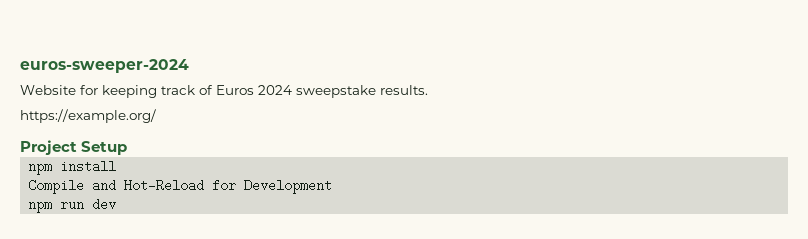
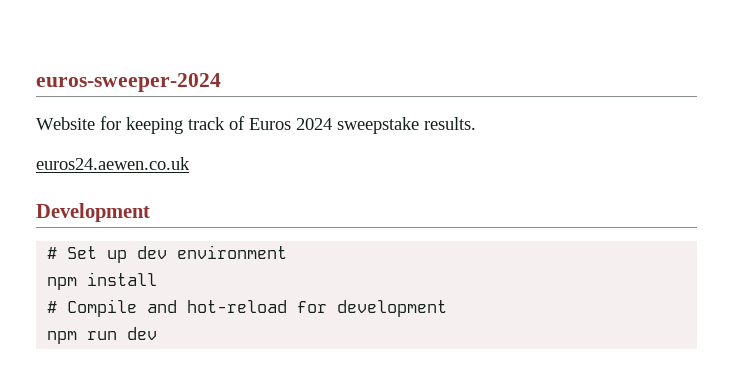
[20,109,156,123] [20,140,128,155] https://example.org/ // Project Setup -> [36,157,190,170] [36,203,150,222] [47,245,288,263] euros24.aewen.co.uk // Development // # Set up dev environment
(117, 166) none -> [47,301,58,313] #
[124,179,333,194] Hot-Reload for Development -> [187,300,448,317] hot-reload for development

